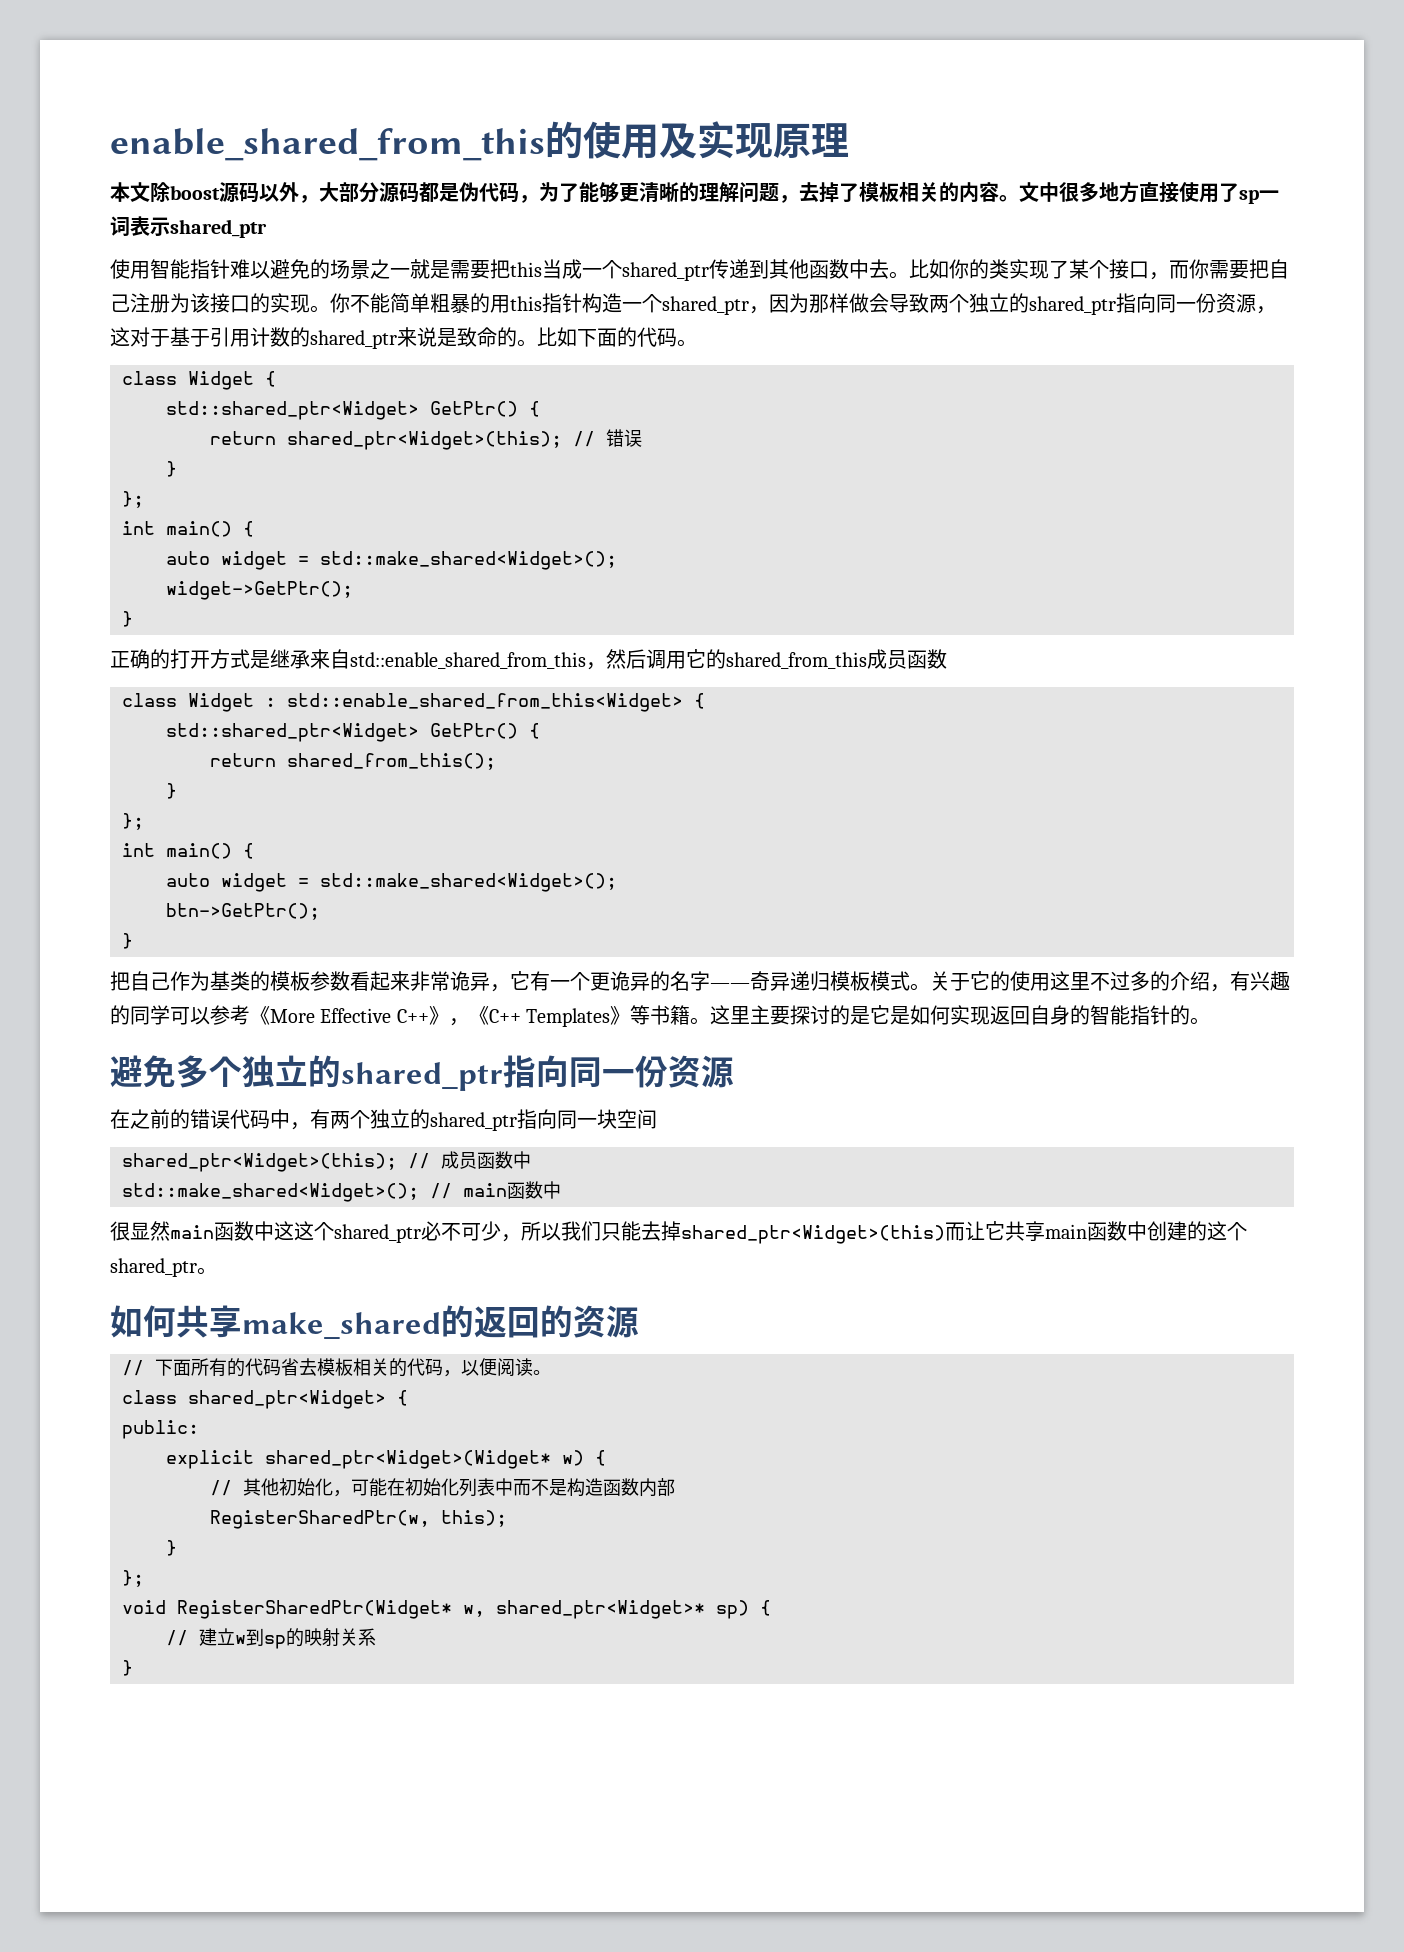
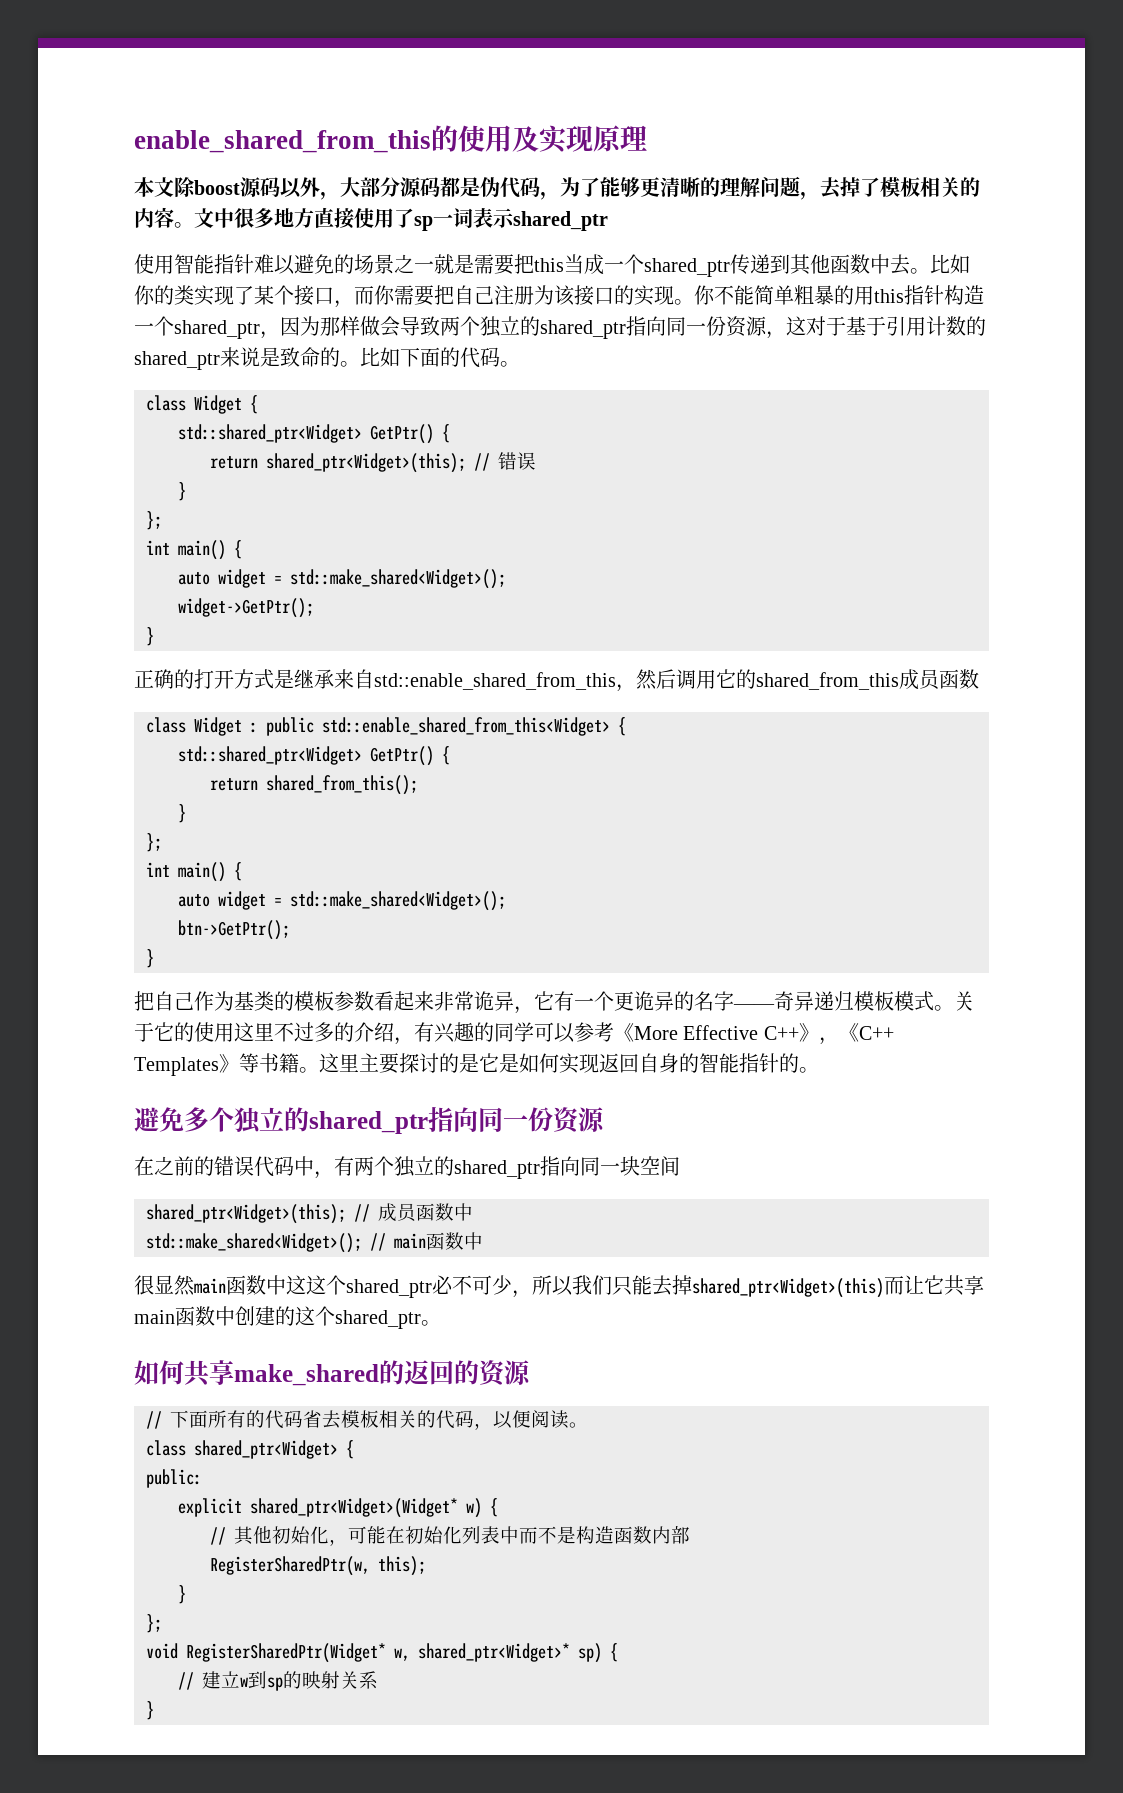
(276, 702) none -> [266,717,314,736] public

